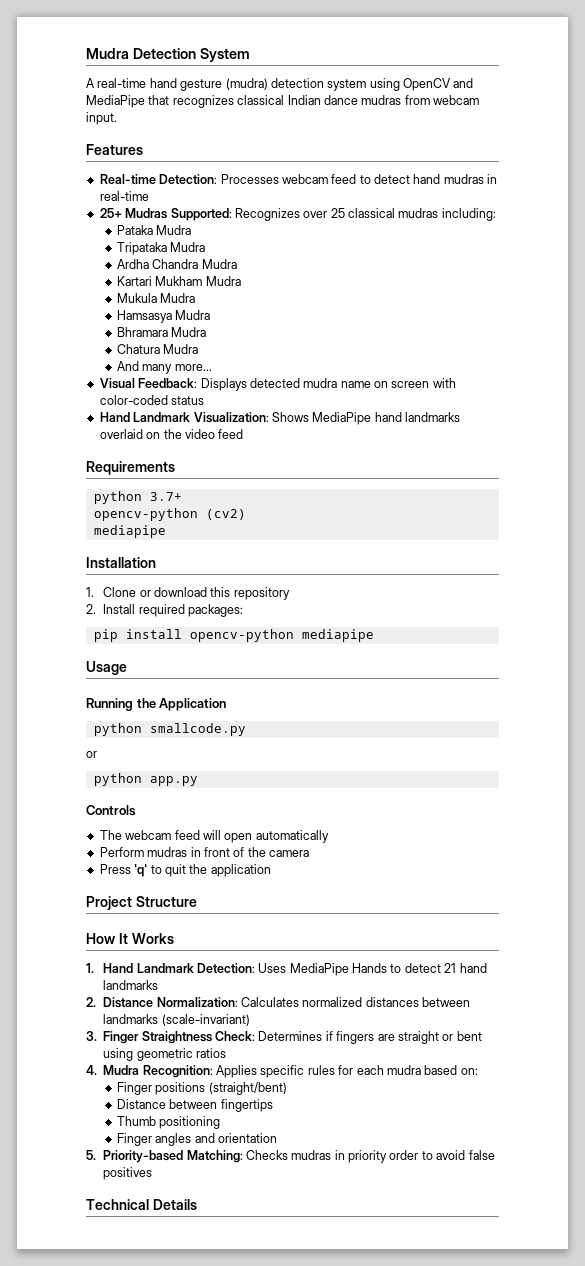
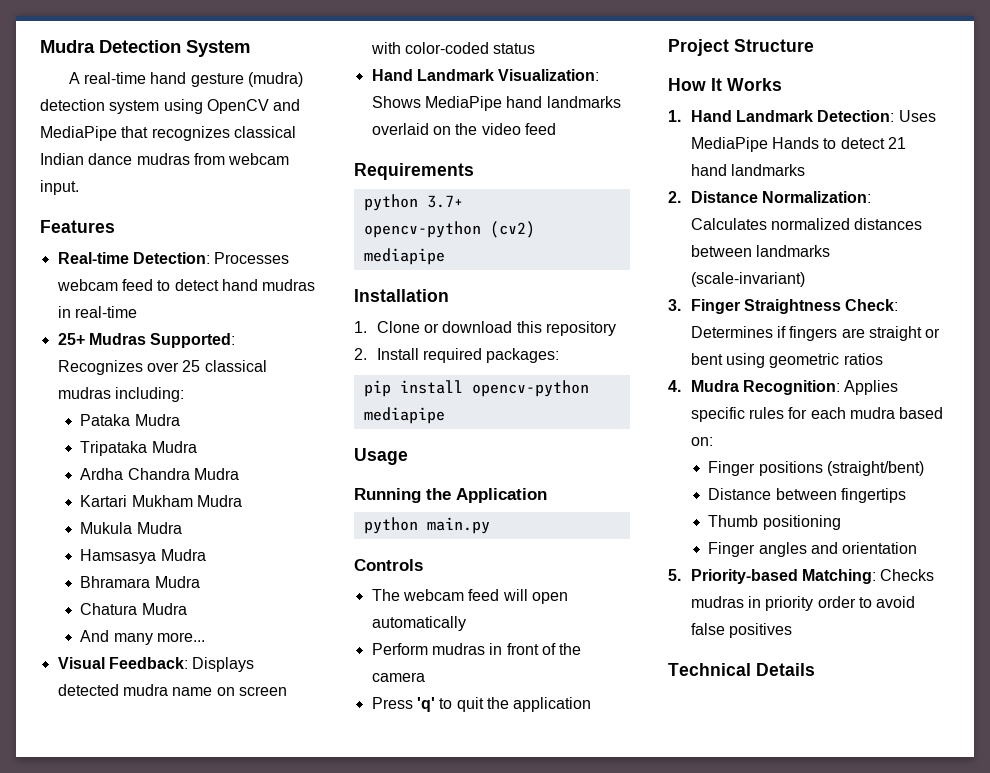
[149,723,246,736] [86,751,97,758] [93,773,198,786] smallcode.py // or // python app.py -> [426,517,490,534] main.py

